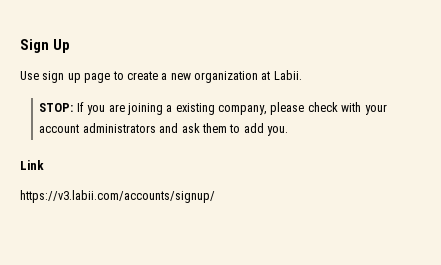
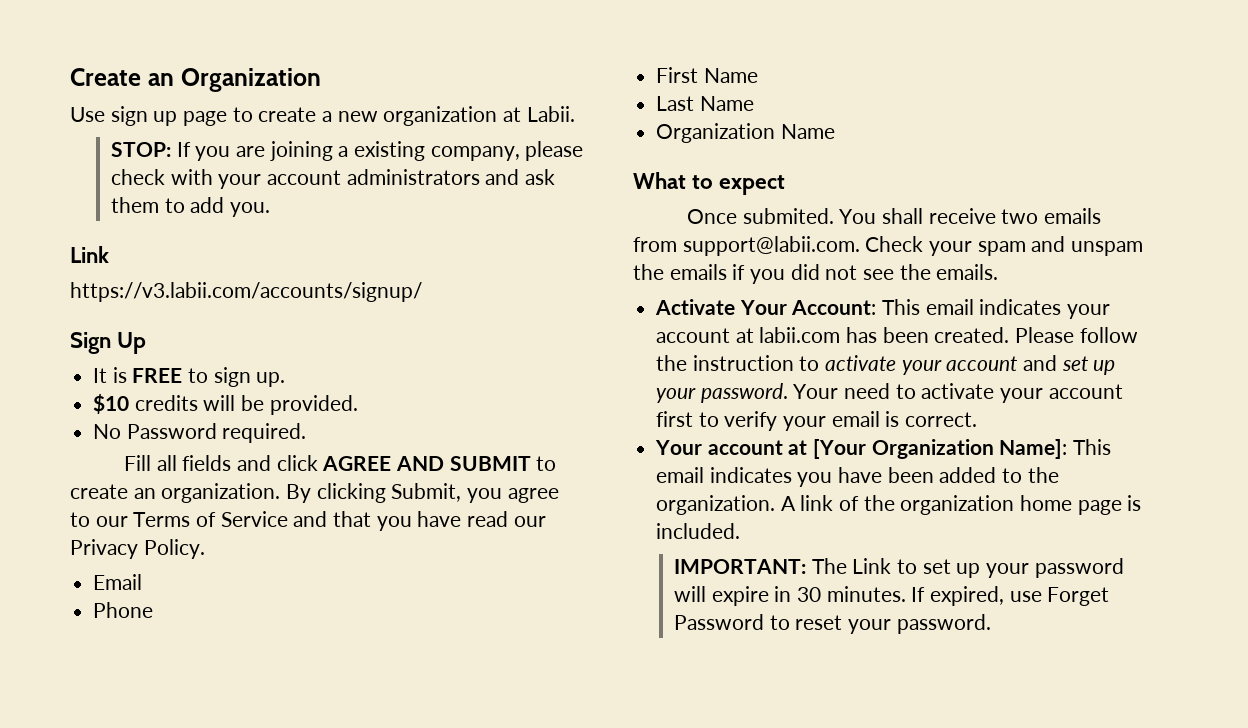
[20,39,70,53] Sign Up -> [70,68,321,92] Create an Organization
(215, 196) none -> [70,332,147,354] [93,367,286,387] [93,394,358,415] [93,423,307,443] [124,455,557,471] [70,483,559,503] [70,511,546,531] [70,539,205,559] [93,574,143,590] [93,602,154,618] [656,67,758,83] [656,96,754,111] [656,123,835,143] [633,172,786,195] [687,208,1102,224] [633,236,1144,256] [633,264,999,284] [655,299,1111,319] [656,327,1138,343] [656,355,1116,375] [656,383,1123,403] [656,411,978,431] [655,439,1112,459] [656,467,1059,487] [656,495,1142,515] [656,523,741,539] [674,558,1124,578] [674,586,1110,606] [674,614,991,634] // Sign Up // It is FREE to sign up. // $10 credits will be provided. // No Password required. // Fill all fields and click AGREE AND SUBMIT to create an organization. By clicking Submit, you agree to our Terms of Service and that you have read our Privacy Policy. // Email // Phone // First Name // Last Name // Organization Name // What to expect // Once submited. You shall receive two emails from support@labii.com. Check your spam and unspam the emails if you did not see the emails. // Activate Your Account: This email indicates your account at labii.com has been created. Please follow the instruction to activate your account and set up your password. Your need to activate your account first to verify your email is correct. // Your account at [Your Organization Name]: This email indicates you have been added to the organization. A link of the organization home page is included. // IMPORTANT: The Link to set up your password will expire in 30 minutes. If expired, use Forget Password to reset your password.

